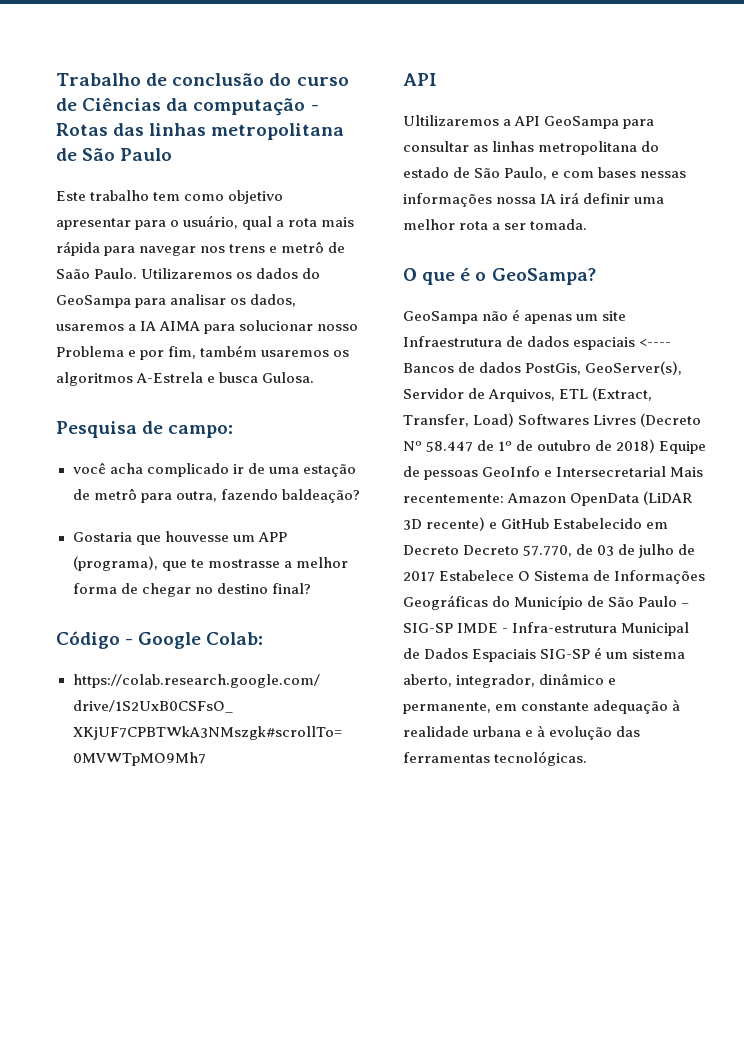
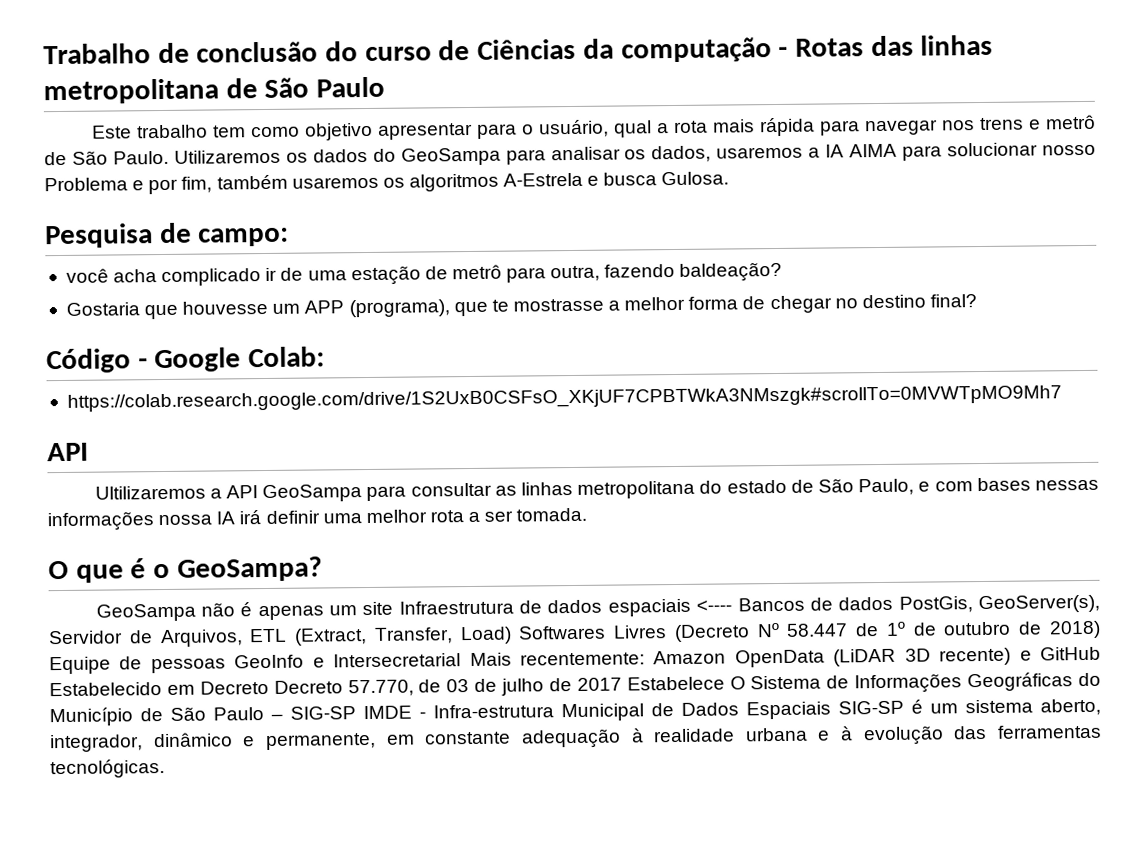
[56,269,90,279] Saão -> [71,150,108,165] São

